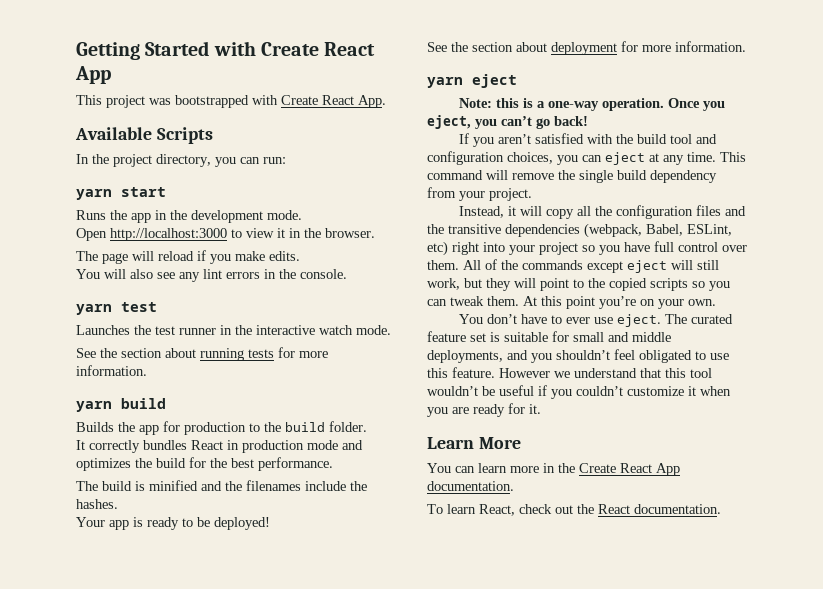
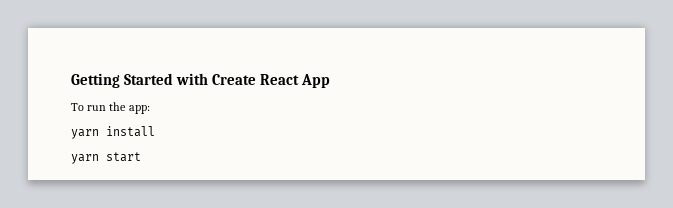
[76,95,386,108] [75,127,213,144] [76,154,286,167] [76,187,166,200] [76,210,302,223] [76,228,375,241] [76,250,300,264] [76,269,347,282] [76,302,157,315] [76,325,391,335] [76,347,328,361] [76,365,147,376] [76,398,166,412] [76,421,367,435] [76,440,363,453] [76,457,333,471] [76,480,367,491] [76,499,118,509] [76,517,270,530] [427,41,746,55] [427,74,517,88] [459,98,726,111] [427,115,588,129] [459,133,718,147] [427,151,746,165] [427,170,717,183] [427,187,532,201] [459,205,747,219] [427,223,732,238] [427,241,747,256] [427,259,719,273] [427,278,730,291] [427,296,716,309] [459,314,734,327] [427,331,671,342] [427,349,729,363] [427,367,712,378] [427,385,731,399] [427,403,541,417] [427,437,521,449] [427,463,680,476] [427,481,514,491] [427,504,721,516] This project was bootstrapped with Create React App. // Available Scripts // In the project directory, you can run: // yarn start // Runs the app in the development mode. // Open http://localhost:3000 to view it in the browser. // The page will reload if you make edits. // You will also see any lint errors in the console. // yarn test // Launches the test runner in the interactive watch mode. // See the section about running tests for more information. // yarn build // Builds the app for production to the build folder. // It correctly bundles React in production mode and optimizes the build for the best performance. // The build is minified and the filenames include the hashes. // Your app is ready to be deployed! // See the section about deployment for more information. // yarn eject // Note: this is a one-way operation. Once you eject, you can’t go back! // If you aren’t satisfied with the build tool and configuration choices, you can eject at any time. This command will remove the single build dependency from your project. // Instead, it will copy all the configuration files and the transitive dependencies (webpack, Babel, ESLint, etc) right into your project so you have full control over them. All of the commands except eject will still work, but they will point to the copied scripts so you can tweak them. At this point you’re on your own. // You don’t have to ever use eject. The curated feature set is suitable for small and middle deployments, and you shouldn’t feel obligated to use this feature. However we understand that this tool wouldn’t be useful if you couldn’t customize it when you are ready for it. // Learn More // You can learn more in the Create React App documentation. // To learn React, check out the React documentation. -> [71,102,150,114] [71,126,155,139] [71,152,141,164] To run the app: // yarn install // yarn start

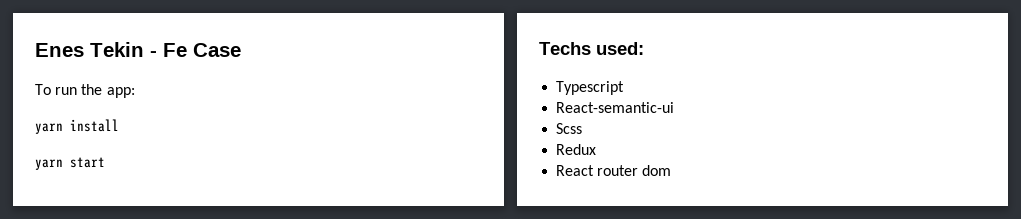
[71,73,331,88] Getting Started with Create React App -> [35,42,241,57] Enes Tekin - Fe Case
(141, 157) none -> [539,42,644,55] [556,81,625,95] [556,102,675,113] [556,123,583,134] [556,144,597,155] [556,165,672,176] // Techs used: // Typescript // React-semantic-ui // Scss // Redux // React router dom

